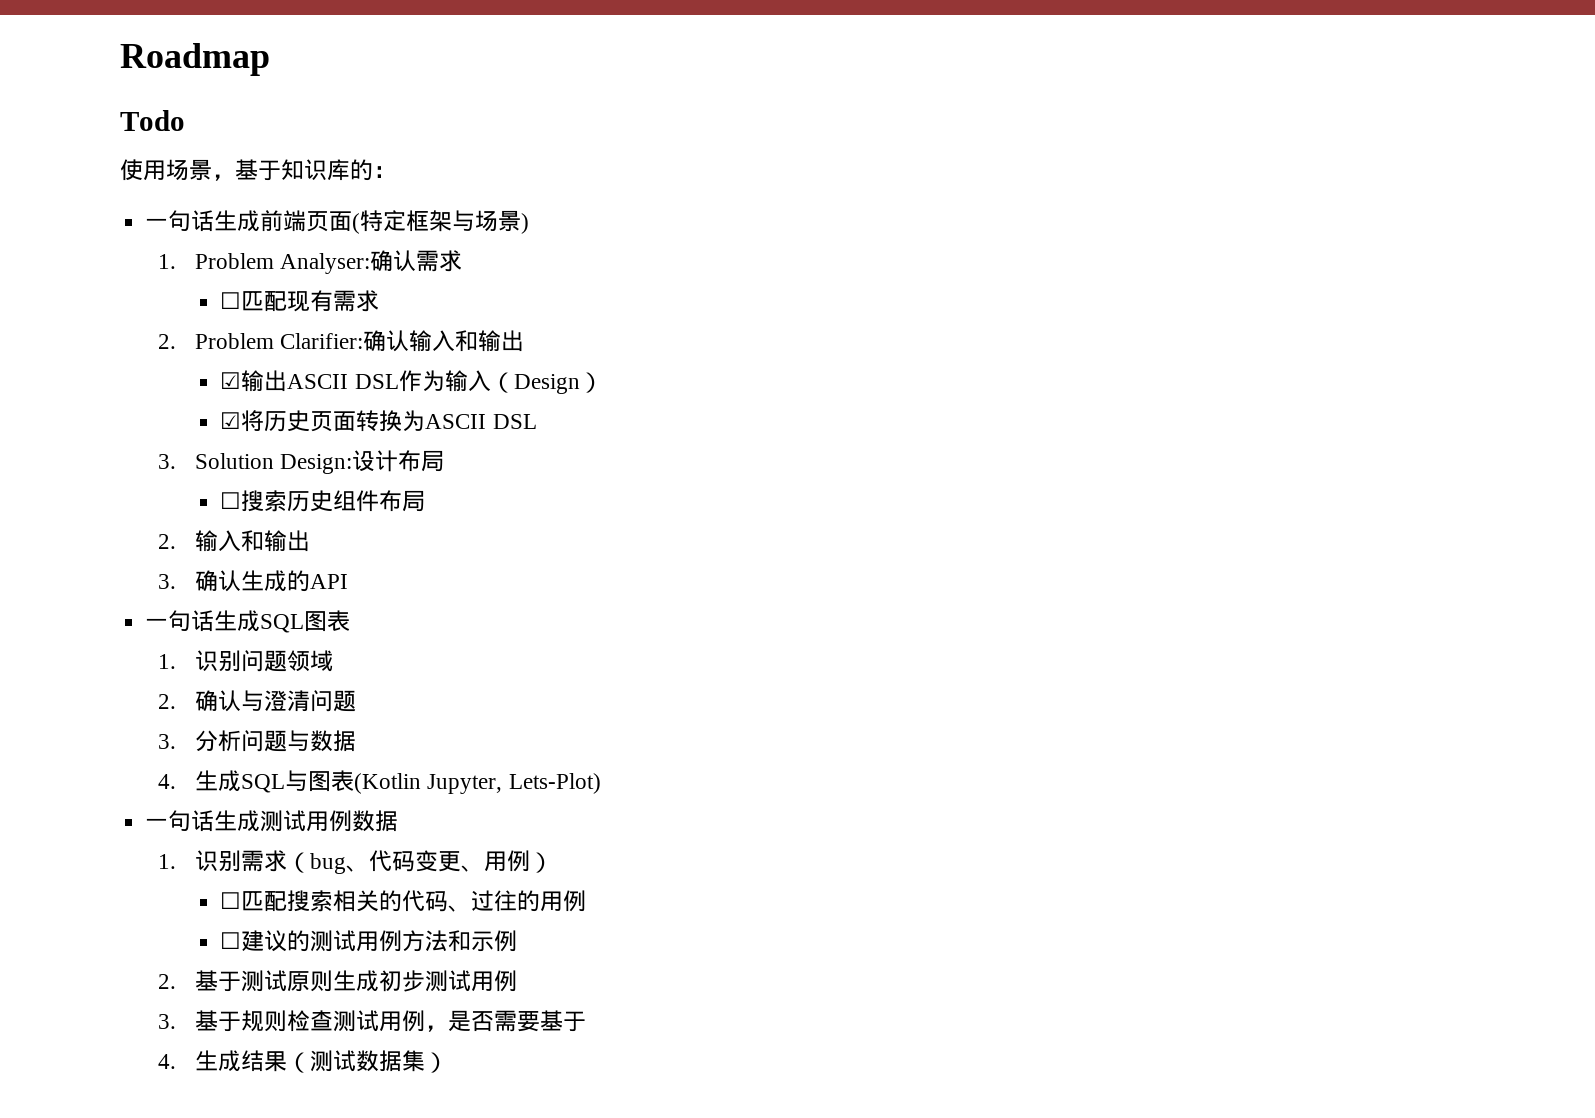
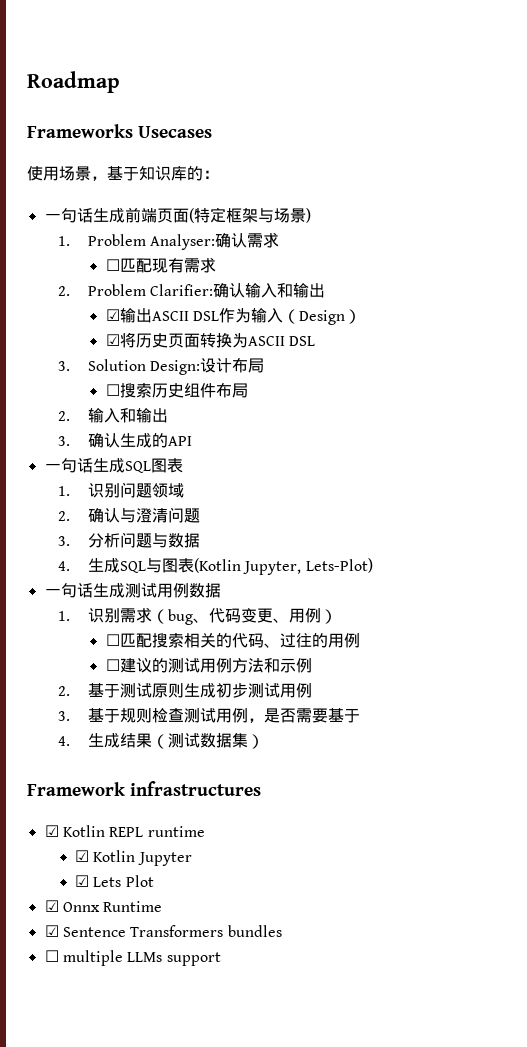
[120,110,185,131] Todo -> [27,124,212,138] Frameworks Usecases
(449, 1062) none -> [27,781,261,796] [44,825,205,837] [75,850,192,866] [75,875,154,887] [44,900,163,912] [44,925,282,937] [44,950,221,966] // Framework infrastructures // ☑ Kotlin REPL runtime // ☑ Kotlin Jupyter // ☑ Lets Plot // ☑ Onnx Runtime // ☑ Sentence Transformers bundles // ☐ multiple LLMs support

